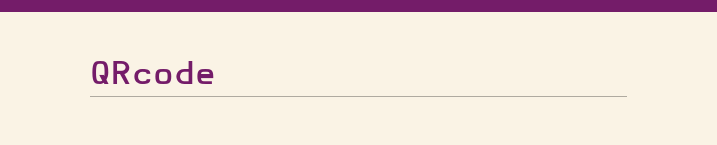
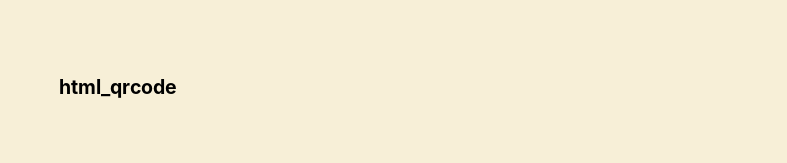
[90,61,216,84] QRcode -> [59,79,177,98] html_qrcode

